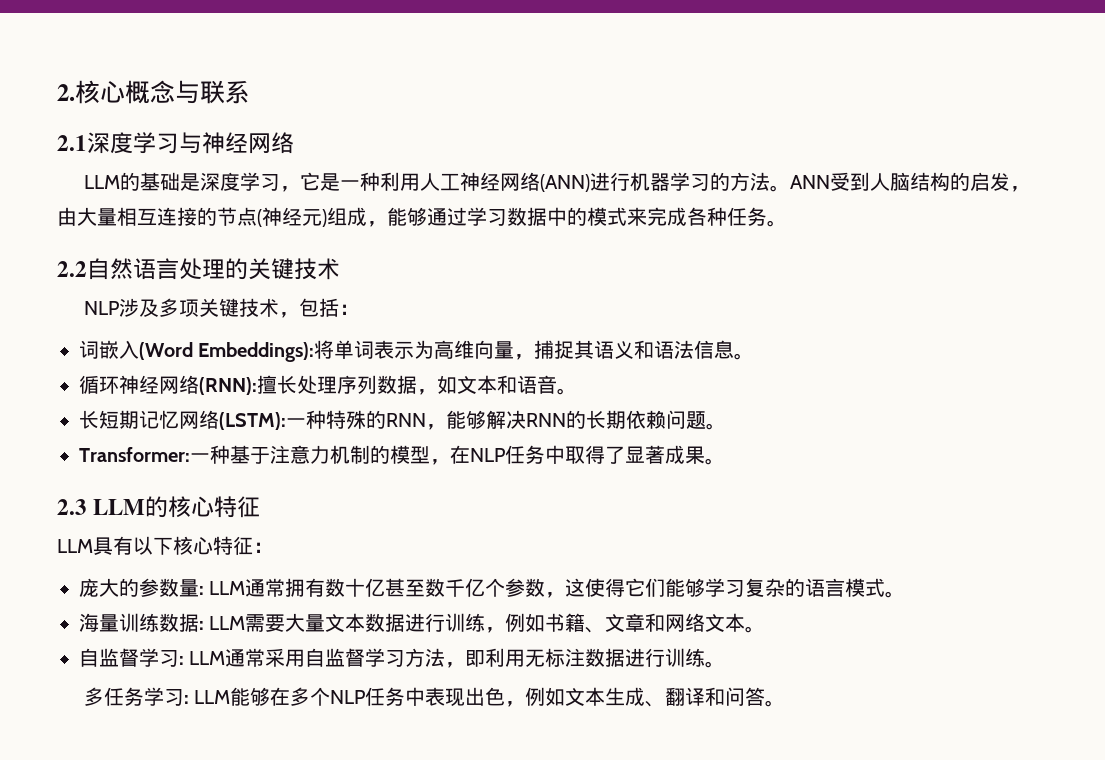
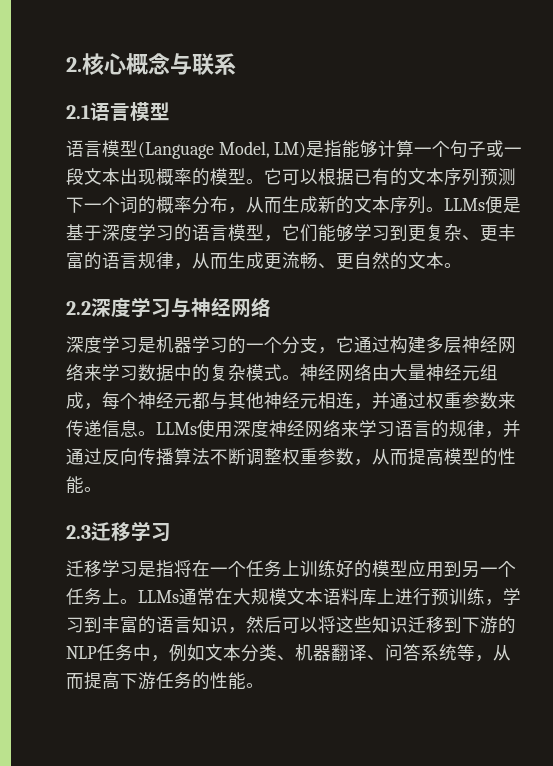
(87, 143) none -> [90,101,170,121] [66,140,523,159] [66,168,516,186] [66,196,521,214] [66,224,516,242] [66,252,462,270] [66,301,91,315] 语言模型 // 语言模型(Language Model, LM)是指能够计算一个句子或一段文本出现概率的模型。它可以根据已有的文本序列预测下一个词的概率分布，从而生成新的文本序列。LLMs便是基于深度学习的语言模型，它们能够学习到更复杂、更丰富的语言规律，从而生成更流畅、更自然的文本。 // 2.2
[83,172,1030,192] [57,207,787,227] [57,258,340,280] [83,298,359,318] [79,340,755,362] [79,375,577,395] [79,410,726,430] [79,445,725,465] [57,496,261,518] [57,536,273,555] [79,578,906,598] [79,613,766,633] [79,648,726,668] [83,687,766,707] LLM的基础是深度学习，它是一种利用人工神经网络(ANN)进行机器学习的方法。ANN受到人脑结构的启发，由大量相互连接的节点(神经元)组成，能够通过学习数据中的模式来完成各种任务。 // 2.2自然语言处理的关键技术 // NLP涉及多项关键技术，包括： // 词嵌入(Word Embeddings):将单词表示为高维向量，捕捉其语义和语法信息。 // 循环神经网络(RNN):擅长处理序列数据，如文本和语音。 // 长短期记忆网络(LSTM):一种特殊的RNN，能够解决RNN的长期依赖问题。 // Transformer:一种基于注意力机制的模型，在NLP任务中取得了显著成果。 // 2.3 LLM的核心特征 // LLM具有以下核心特征： // 庞大的参数量: LLM通常拥有数十亿甚至数千亿个参数，这使得它们能够学习复杂的语言模式。 // 海量训练数据: LLM需要大量文本数据进行训练，例如书籍、文章和网络文本。 // 自监督学习: LLM通常采用自监督学习方法，即利用无标注数据进行训练。 // 多任务学习: LLM能够在多个NLP任务中表现出色，例如文本生成、翻译和问答 -> [66,336,516,354] [66,364,498,382] [66,392,516,410] [66,419,521,438] [66,448,516,466] [66,476,102,494] [66,521,171,542] [66,560,516,578] [66,588,521,606] [66,616,516,634] [66,643,511,662] [66,672,246,690] 深度学习是机器学习的一个分支，它通过构建多层神经网络来学习数据中的复杂模式。神经网络由大量神经元组成，每个神经元都与其他神经元相连，并通过权重参数来传递信息。LLMs使用深度神经网络来学习语言的规律，并通过反向传播算法不断调整权重参数，从而提高模型的性能。 // 2.3迁移学习 // 迁移学习是指将在一个任务上训练好的模型应用到另一个任务上。LLMs通常在大规模文本语料库上进行预训练，学习到丰富的语言知识，然后可以将这些知识迁移到下游的NLP任务中，例如文本分类、机器翻译、问答系统等，从而提高下游任务的性能

